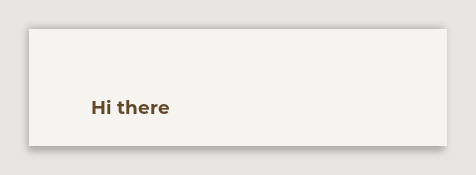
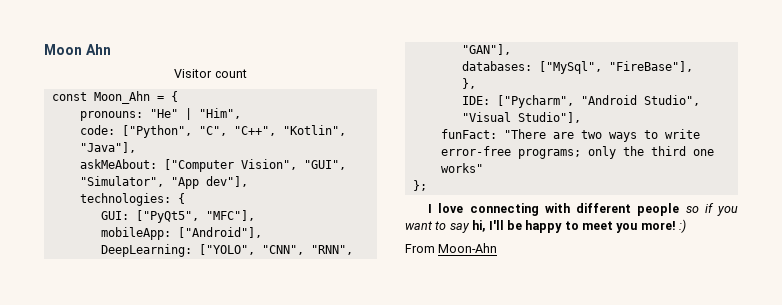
[91,99,170,114] Hi there -> [44,44,111,55] [174,69,247,78] [51,91,178,104] [79,108,241,121] [79,125,346,138] [79,142,136,153] [79,159,346,172] [79,176,248,189] [79,193,185,206] [100,210,255,223] [100,227,262,240] [100,244,353,257] [461,44,511,55] [461,61,693,74] [461,78,476,89] [461,95,700,108] [461,112,581,123] [440,129,700,142] [440,146,714,159] [440,163,483,173] [412,180,427,191] [428,203,738,216] [405,219,687,233] [405,243,498,253] Moon Ahn // Visitor count // const Moon_Ahn = { // pronouns: "He" | "Him", // code: ["Python", "C", "C++", "Kotlin", "Java"], // askMeAbout: ["Computer Vision", "GUI", "Simulator", "App dev"], // technologies: { // GUI: ["PyQt5", "MFC"], // mobileApp: ["Android"], // DeepLearning: ["YOLO", "CNN", "RNN", "GAN"], // databases: ["MySql", "FireBase"], // }, // IDE: ["Pycharm", "Android Studio", "Visual Studio"], // funFact: "There are two ways to write error-free programs; only the third one works" // }; // I love connecting with different people so if you want to say hi, I'll be happy to meet you more! :) // From Moon-Ahn

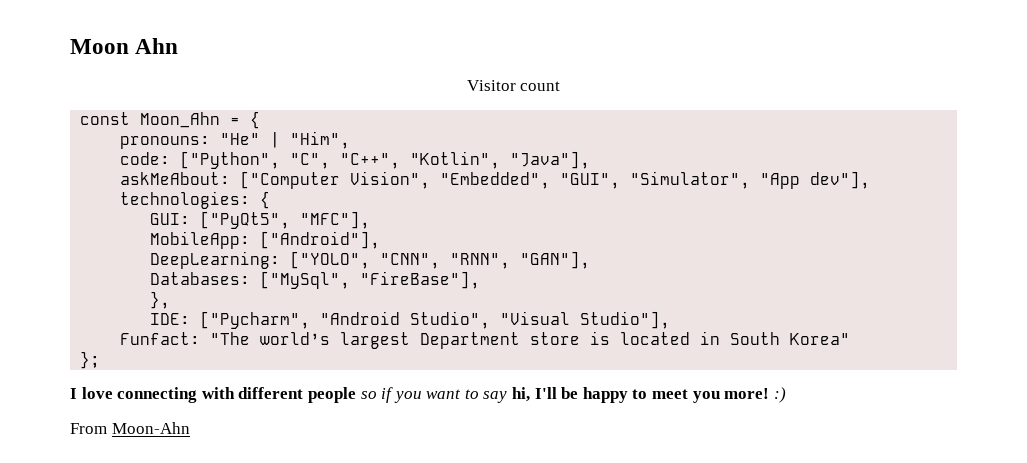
(297, 164) none -> [440,172,551,189] "Embedded",
[100,227,171,240] mobileApp: -> [150,231,251,249] MobileApp:
[461,61,532,71] databases: -> [150,272,251,285] Databases:
[440,129,700,142] [440,146,714,159] [440,163,483,173] funFact: "There are two ways to write error-free programs; only the third one works" -> [120,331,851,349] Funfact: "The world’s largest Department store is located in South Korea"

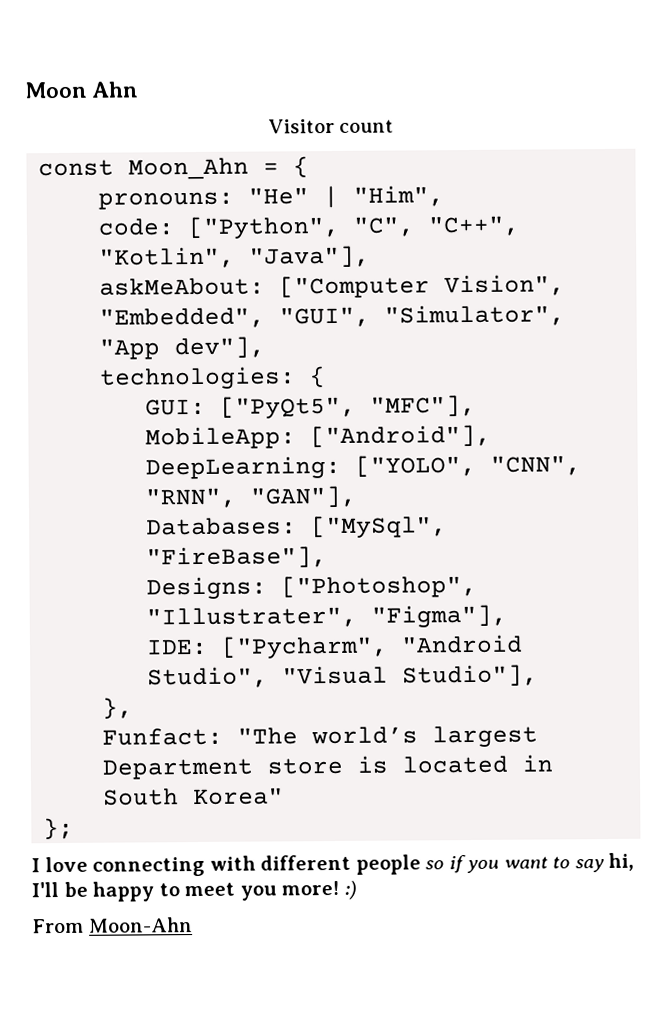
[150,291,171,309] }, -> [146,574,478,600] [146,604,508,629] Designs: ["Photoshop", "Illustrater", "Figma"],
(671, 320) none -> [102,697,134,719] // },

